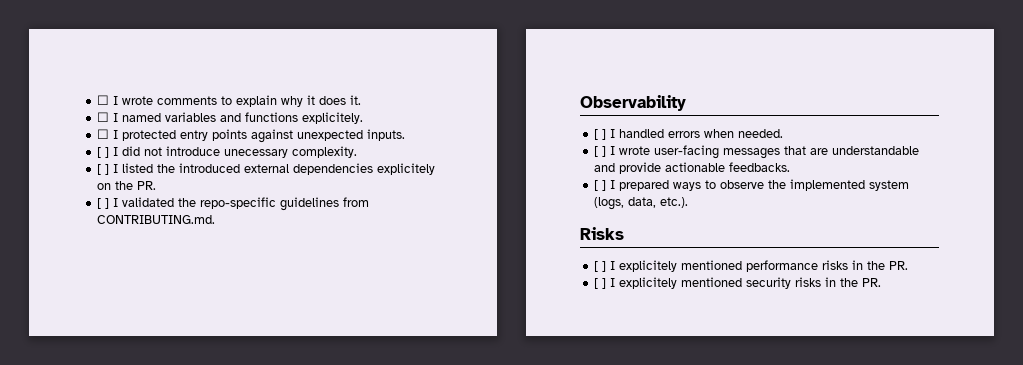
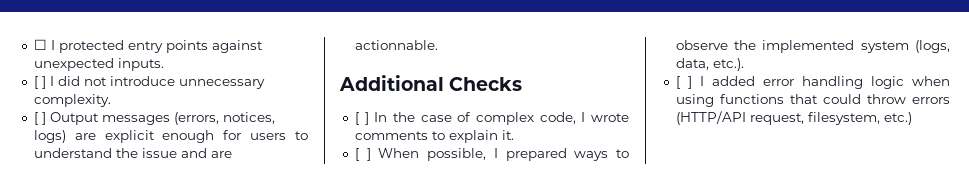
[97,95,362,107] [97,112,364,124] [97,129,119,139] ☐ I wrote comments to explain why it does it. // ☐ I named variables and functions explicitely. // ☐ I -> [33,39,55,50] ☐ I
[224,149,289,158] unecessary -> [178,79,265,89] unnecessary
[113,163,436,175] [97,181,157,190] [97,197,370,211] [97,215,216,224] [580,95,686,111] [594,129,784,140] [594,145,920,159] [594,162,791,174] [594,180,607,191] I listed the introduced external dependencies explicitely on the PR. // [ ] I validated the repo-specific guidelines from CONTRIBUTING.md. // Observability // [ ] I handled errors when needed. // [ ] I wrote user-facing messages that are understandable and provide actionable feedbacks. // [ ] -> [49,112,275,125] [33,130,308,143] [33,148,232,158] [354,40,438,50] [339,75,523,91] [354,112,629,125] [354,130,514,143] [354,148,487,161] Output messages (errors, notices, logs) are explicit enough for users to understand the issue and are actionnable. // Additional Checks // [ ] In the case of complex code, I wrote comments to explain it. // [ ] When possible,
[580,227,624,240] [594,260,909,272] [594,277,882,289] // Risks // [ ] I explicitely mentioned performance risks in the PR. // [ ] I explicitely mentioned security risks in the PR. -> [675,76,950,89] [675,94,950,107] [675,111,912,125] // [ ] I added error handling logic when using functions that could throw errors (HTTP/API request, filesystem, etc.)

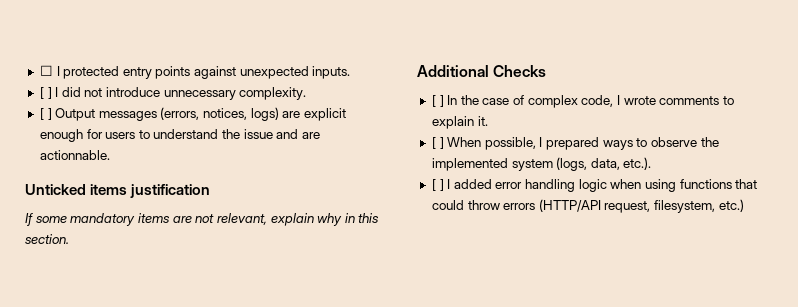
(438, 45) none -> [25,184,211,198] [25,213,380,226] [25,234,69,244] // Unticked items justification // If some mandatory items are not relevant, explain why in this section.

